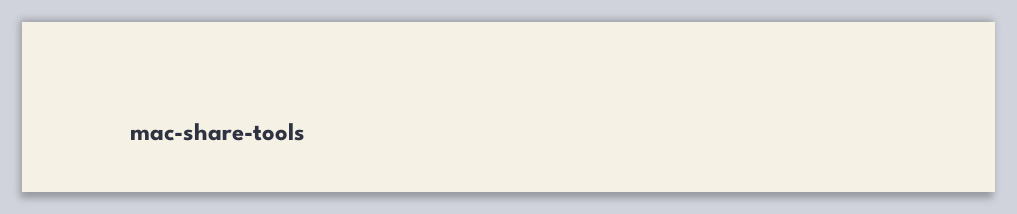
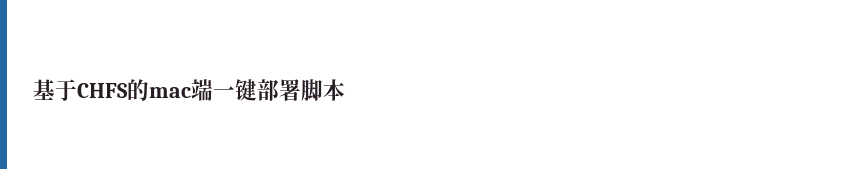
[130,123,305,141] mac-share-tools -> [33,79,345,101] 基于CHFS的mac端一键部署脚本

